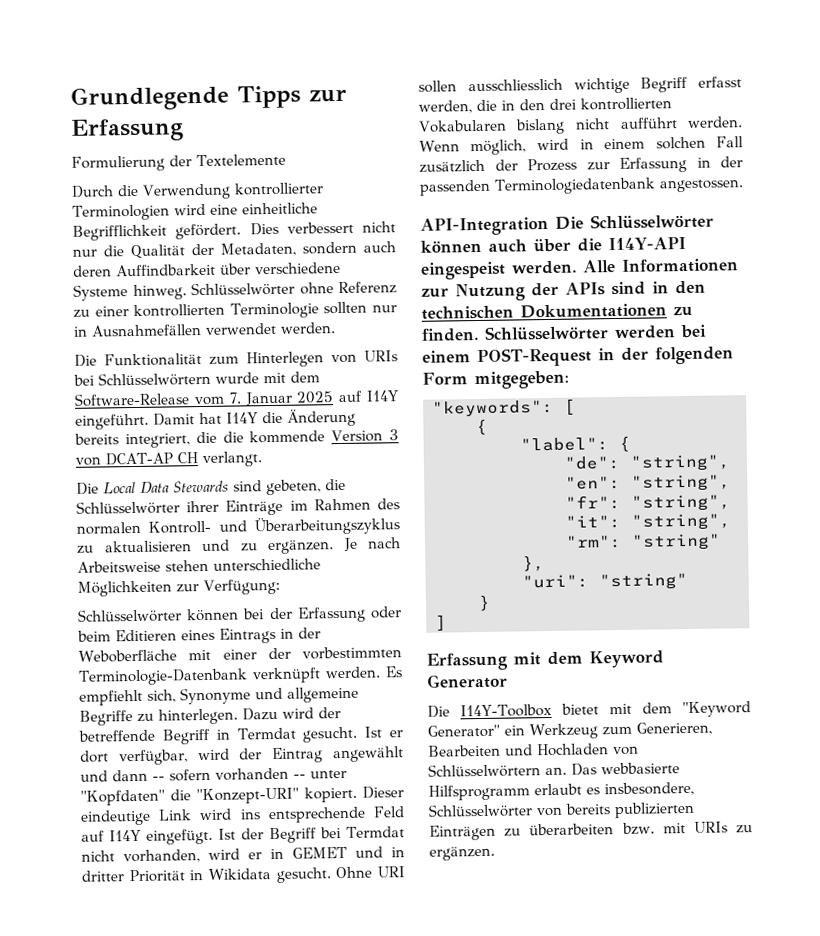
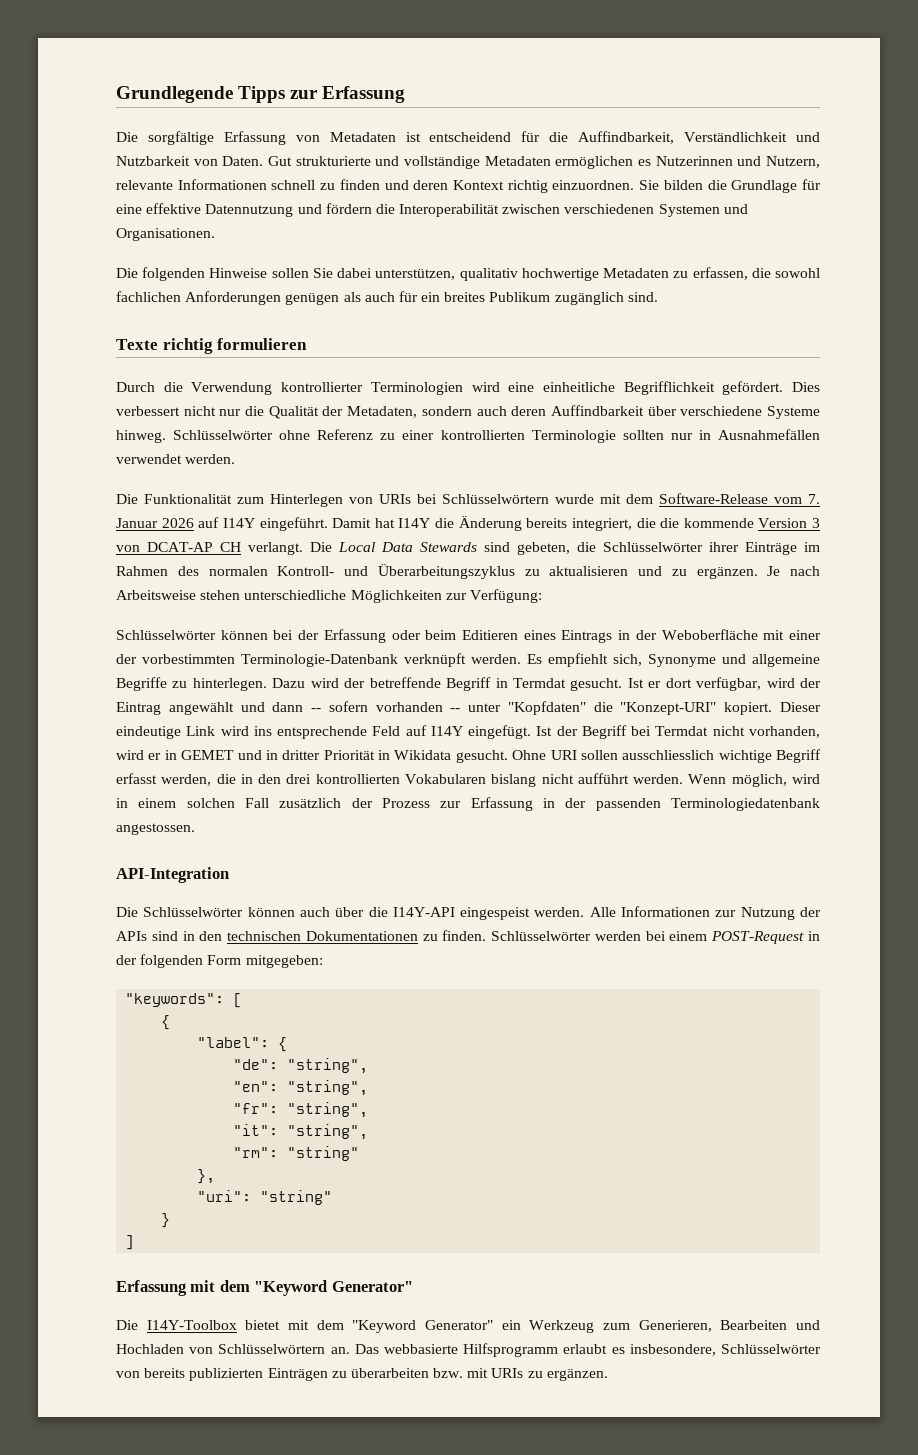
[71,153,286,172] Formulierung der Textelemente -> [116,131,820,145] [116,156,820,169] [116,179,821,193] [116,203,748,217] [116,228,215,241] [116,267,821,281] [116,291,658,305] [116,338,308,354] Die sorgfältige Erfassung von Metadaten ist entscheidend für die Auffindbarkeit, Verständlichkeit und Nutzbarkeit von Daten. Gut strukturierte und vollständige Metadaten ermöglichen es Nutzerinnen und Nutzern, relevante Informationen schnell zu finden und deren Kontext richtig einzuordnen. Sie bilden die Grundlage für eine effektive Datennutzung und fördern die Interoperabilität zwischen verschiedenen Systemen und Organisationen. // Die folgenden Hinweise sollen Sie dabei unterstützen, qualitativ hochwertige Metadaten zu erfassen, die sowohl fachlichen Anforderungen genügen als auch für ein breites Publikum zugänglich sind. // Texte richtig formulieren
[296,391,335,404] 2025 -> [161,518,194,528] 2026
(262, 459) // -> (303, 548) none
(549, 226) none -> (229, 875) //
[589,650,664,669] [426,673,508,689] Keyword Generator -> [254,1280,413,1296] "Keyword Generator"

